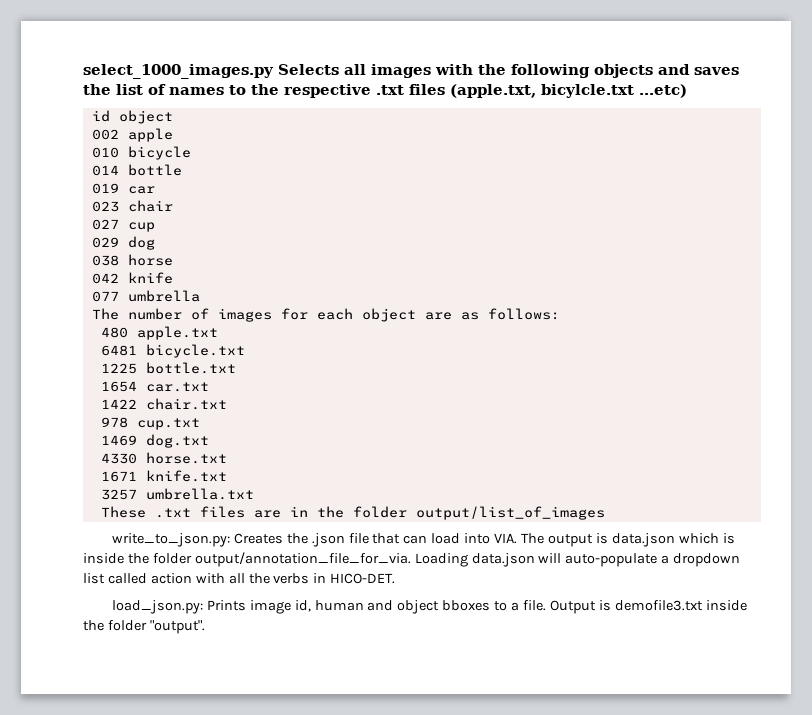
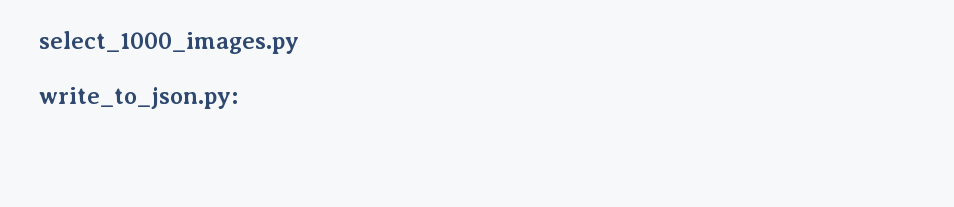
[278,64,739,78] [83,84,687,98] [91,110,173,124] [91,128,173,142] [91,146,191,160] [91,164,182,176] [91,183,155,194] [91,200,173,212] [91,219,155,232] [91,236,155,250] [91,254,173,266] [91,272,173,284] [91,290,200,302] [91,308,560,322] [100,326,218,340] [100,344,245,358] [100,362,236,374] [100,381,209,392] [100,398,227,410] [100,417,200,430] [100,434,209,448] [100,452,227,464] [100,470,227,482] [100,488,254,500] [100,506,605,520] [111,533,735,547] [83,552,741,567] [83,573,396,584] [111,600,747,614] [83,620,205,634] Selects all images with the following objects and saves the list of names to the respective .txt files (apple.txt, bicylcle.txt ...etc) // id object // 002 apple // 010 bicycle // 014 bottle // 019 car // 023 chair // 027 cup // 029 dog // 038 horse // 042 knife // 077 umbrella // The number of images for each object are as follows: // 480 apple.txt // 6481 bicycle.txt // 1225 bottle.txt // 1654 car.txt // 1422 chair.txt // 978 cup.txt // 1469 dog.txt // 4330 horse.txt // 1671 knife.txt // 3257 umbrella.txt // These .txt files are in the folder output/list_of_images // write_to_json.py: Creates the .json file that can load into VIA. The output is data.json which is inside the folder output/annotation_file_for_via. Loading data.json will auto-populate a dropdown list called action with all the verbs in HICO-DET. // load_json.py: Prints image id, human and object bboxes to a file. Output is demofile3.txt inside the folder "output". -> [39,87,238,109] // write_to_json.py:

